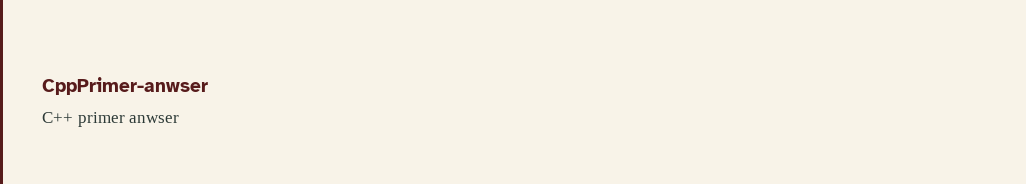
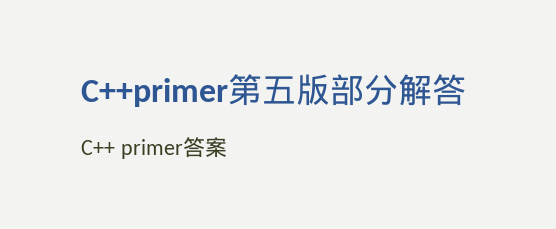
[42,77,208,95] CppPrimer-anwser -> [81,74,466,107] C++primer第五版部分解答
[129,115,180,123] anwser -> [182,137,227,158] 答案

